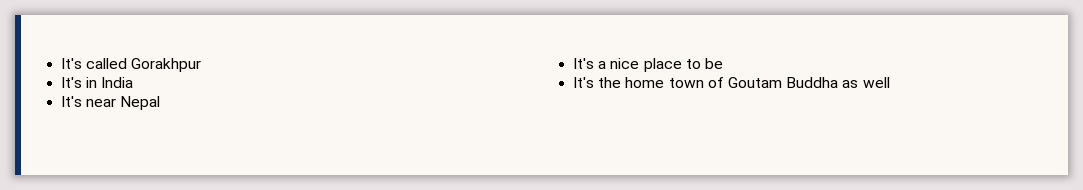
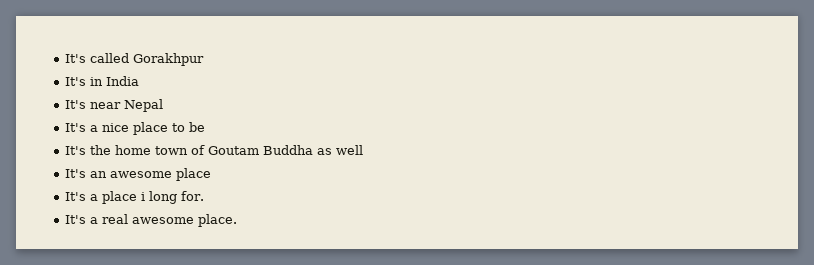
(890, 82) none -> [65,168,212,181] [65,191,205,204] [65,214,238,227] // It's an awesome place // It's a place i long for. // It's a real awesome place.

